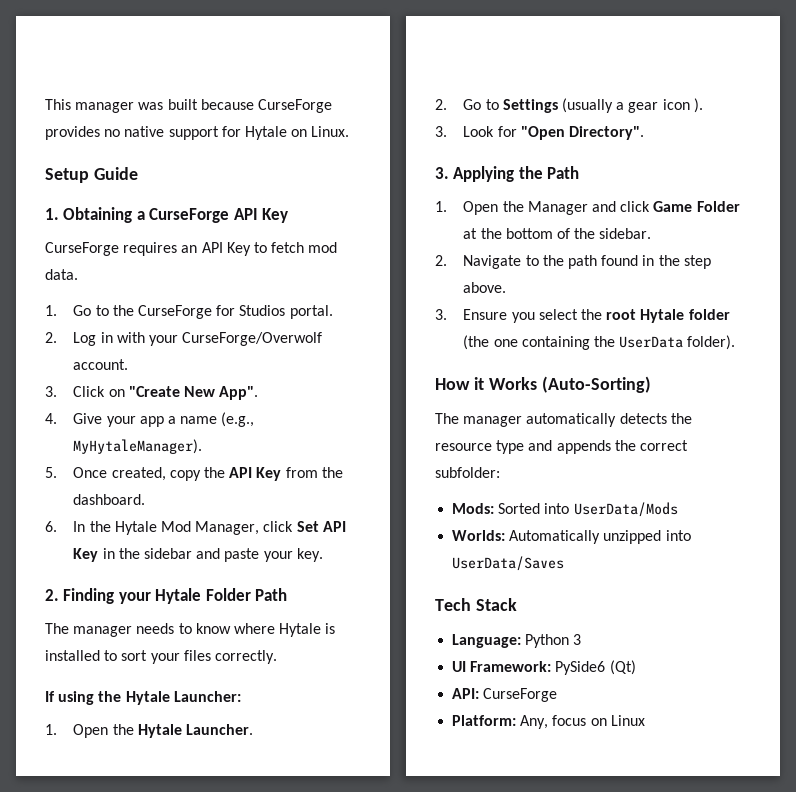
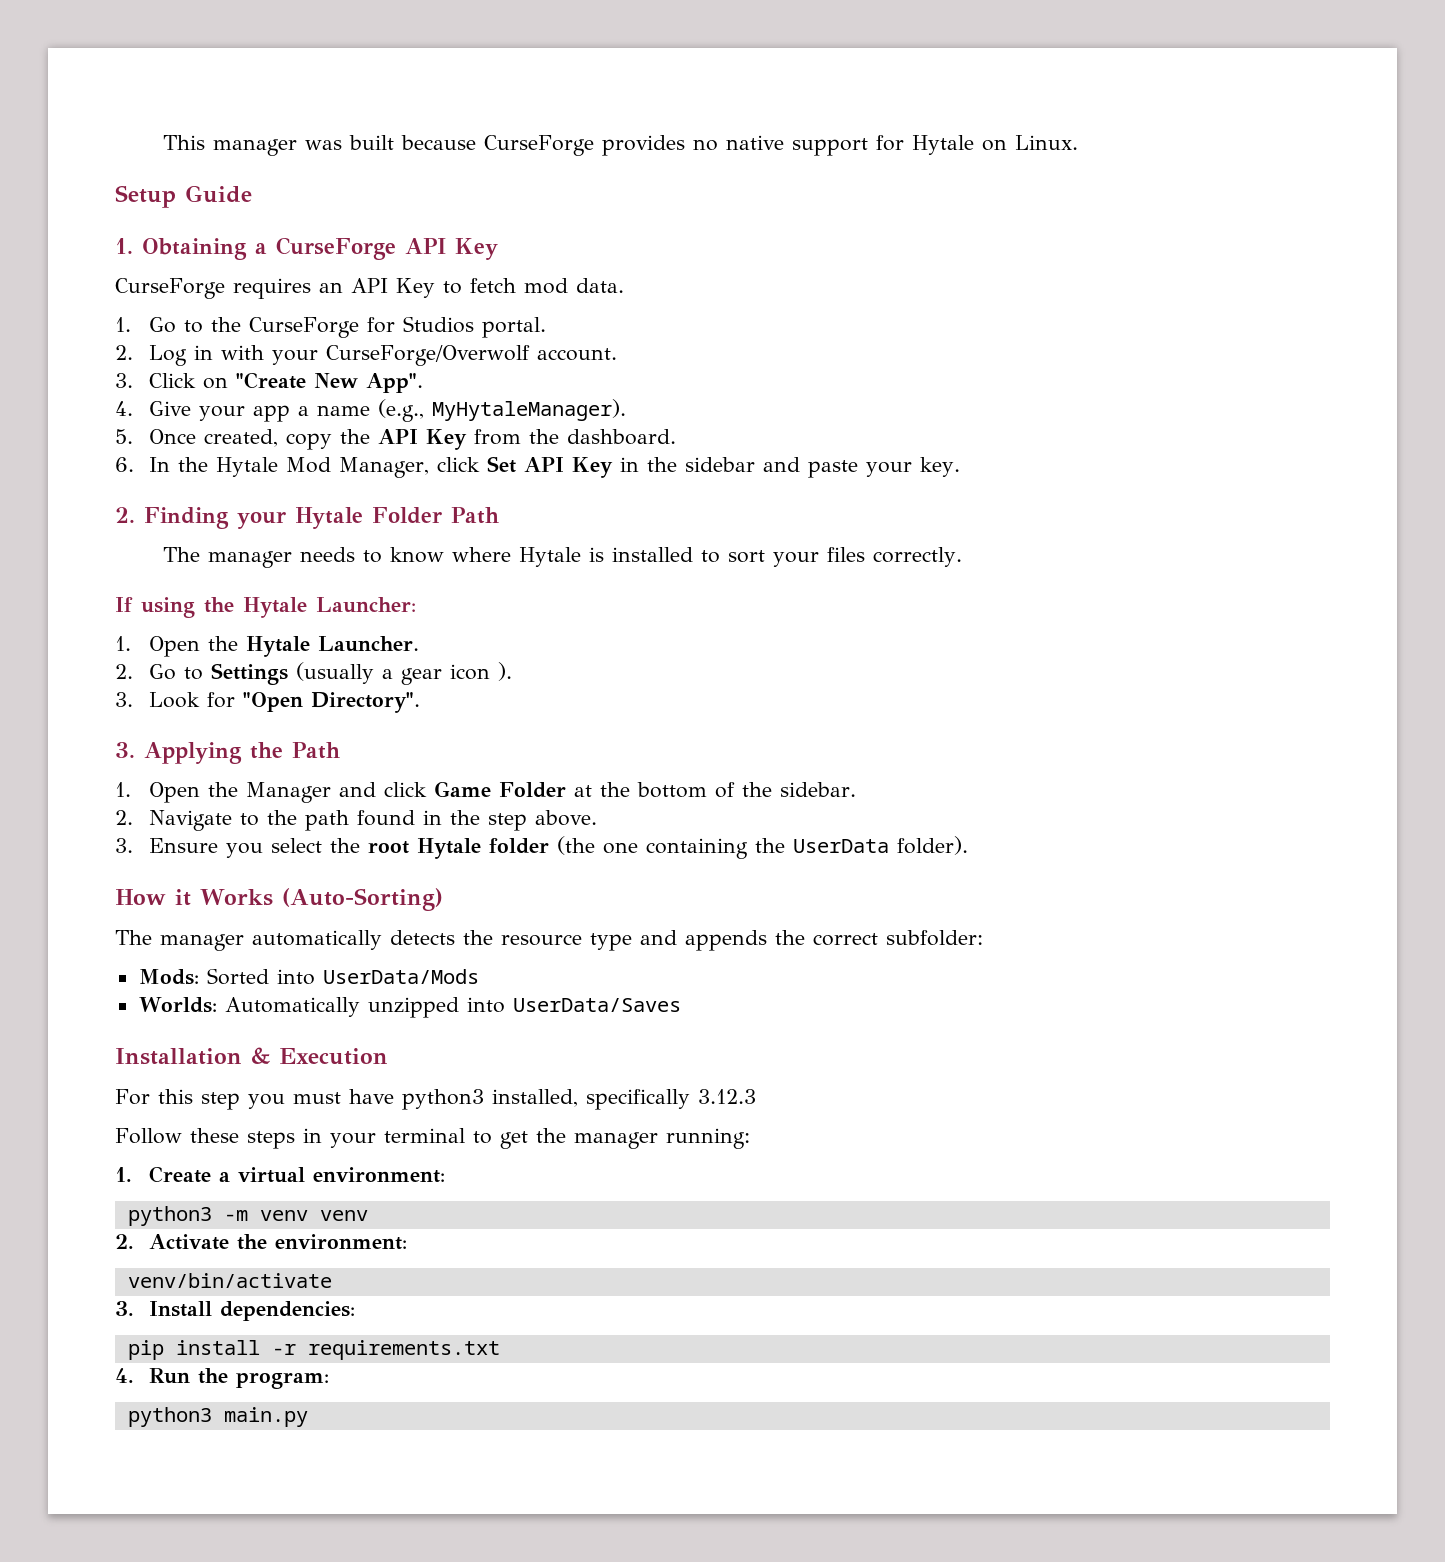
[435,598,517,611] [452,634,582,648] [452,660,636,675] [452,688,558,702] [452,715,645,729] Tech Stack // Language: Python 3 // UI Framework: PySide6 (Qt) // API: CurseForge // Platform: Any, focus on Linux -> [115,1047,388,1065] [115,1089,756,1110] [115,1128,750,1149] [115,1166,446,1183] [127,1206,368,1226] [115,1234,408,1250] [127,1273,332,1288] [115,1301,356,1321] [127,1340,500,1360] [115,1368,330,1389] [127,1407,308,1427] Installation & Execution // For this step you must have python3 installed, specifically 3.12.3 // Follow these steps in your terminal to get the manager running: // 1. Create a virtual environment: // python3 -m venv venv // 2. Activate the environment: // venv/bin/activate // 3. Install dependencies: // pip install -r requirements.txt // 4. Run the program: // python3 main.py

